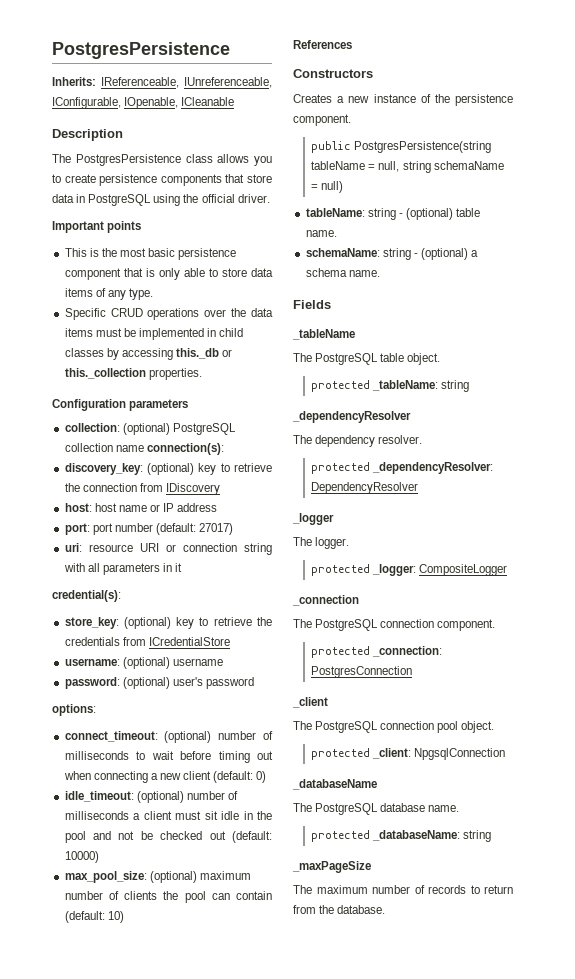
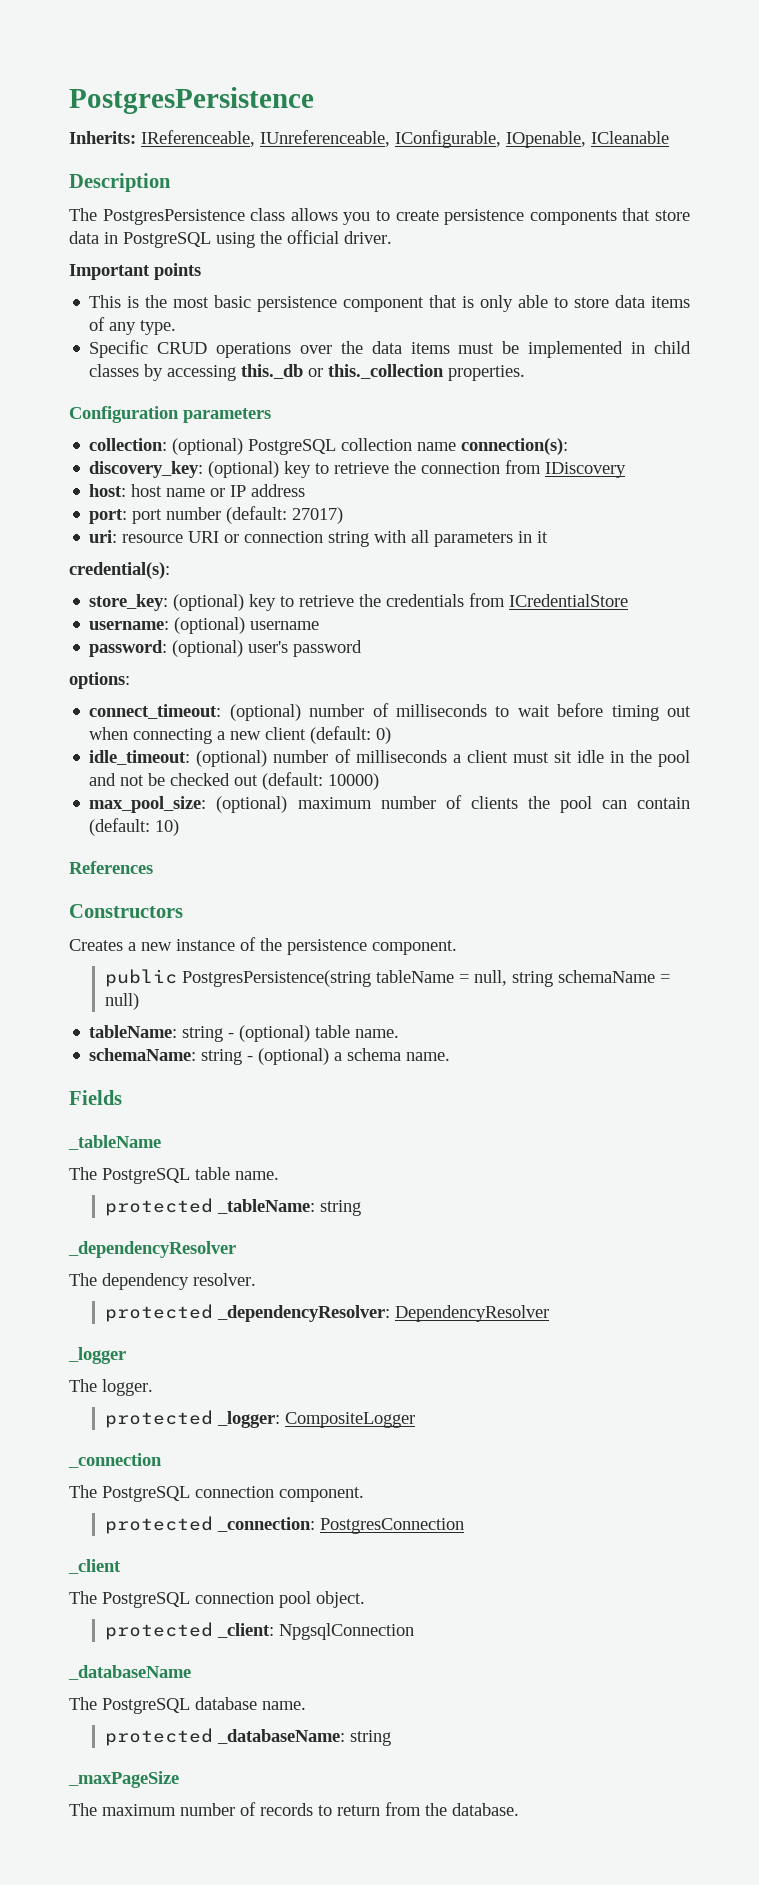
[407,353,441,365] object. -> [235,1171,279,1180] name.

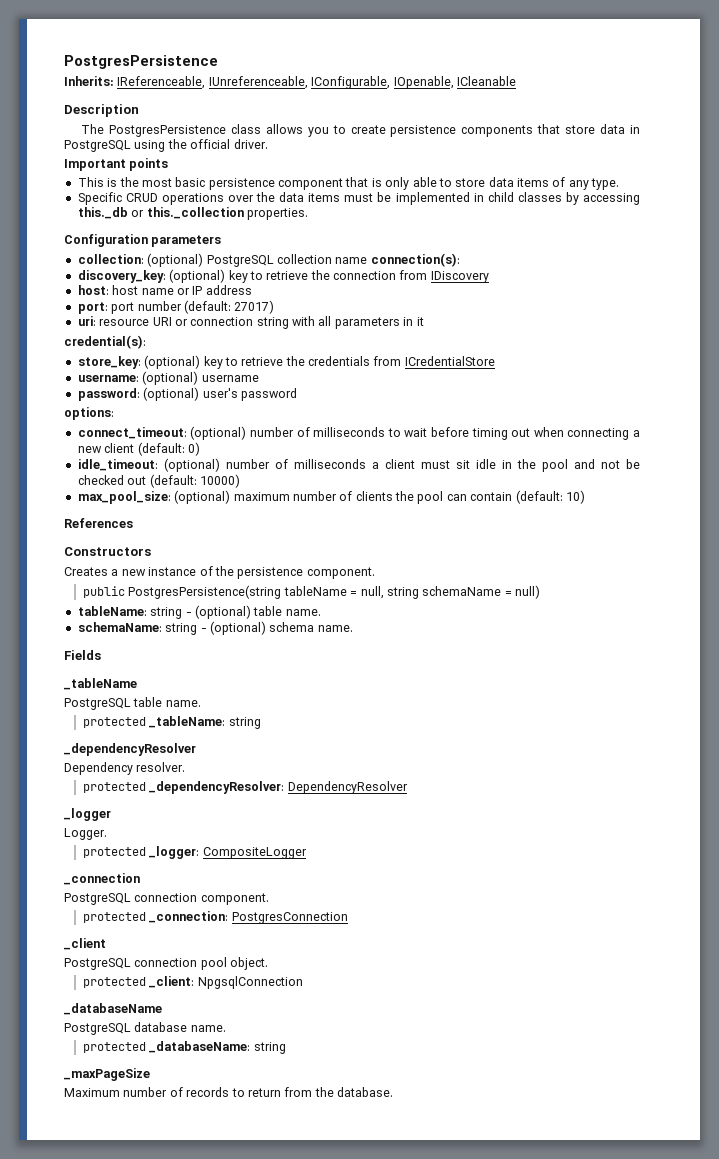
[334,1052,343,1061] a -> (266, 628) none
[69,1167,97,1180] The -> (137, 684) none
[69,1273,189,1290] The dependency -> [64,762,133,775] Dependency
[69,1379,153,1396] The logger. -> [64,828,107,840] Logger.
[69,1485,97,1498] The -> (140, 879) none
[69,1591,97,1604] The -> (106, 944) none
[69,1697,97,1710] The -> (162, 1009) none
[69,1803,176,1816] The maximum -> [64,1088,120,1097] Maximum

